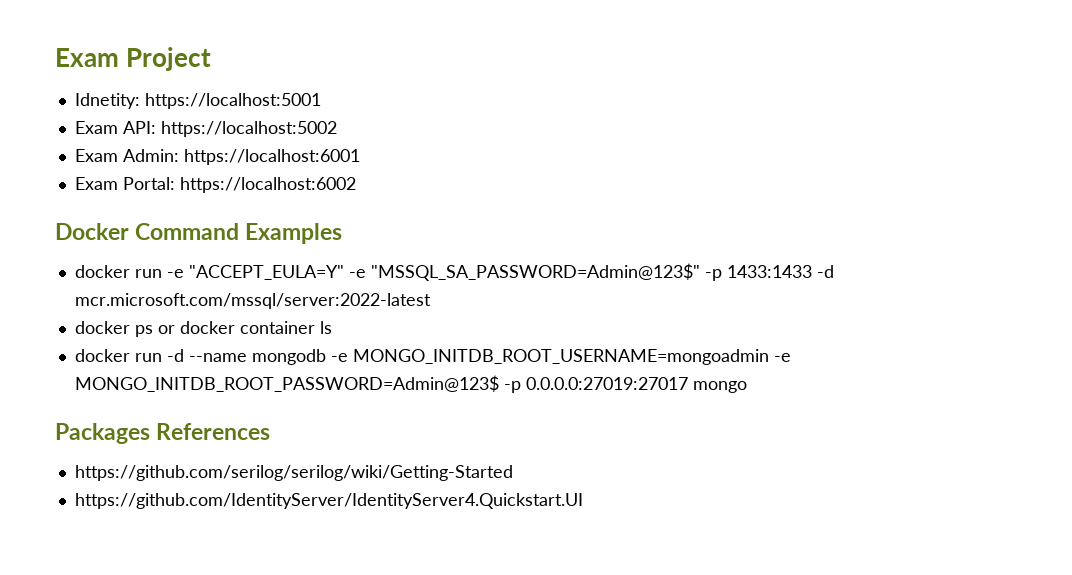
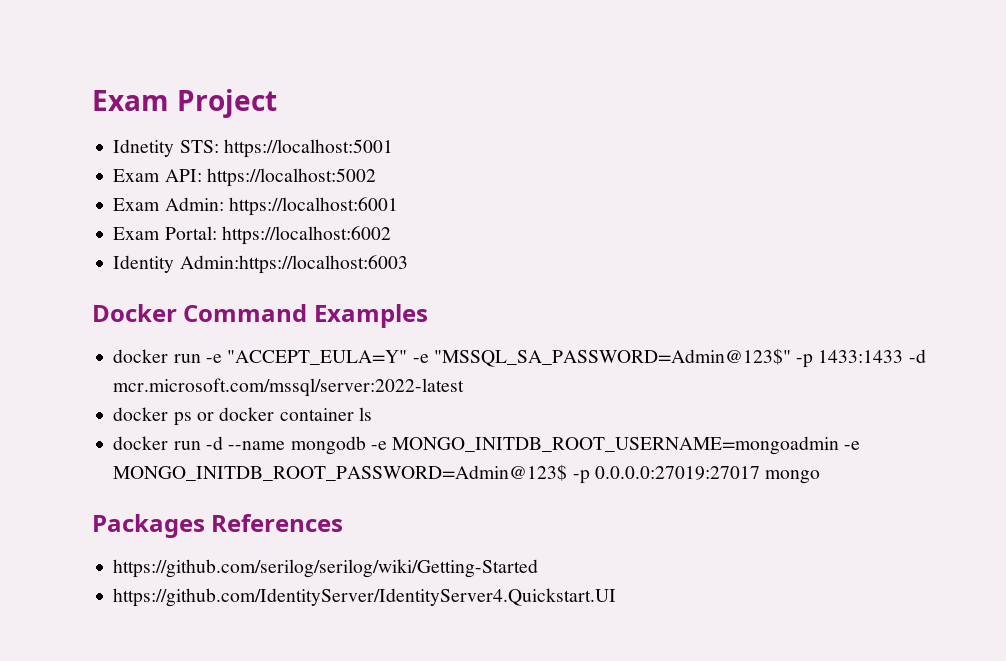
[74,93,140,109] Idnetity: -> [113,139,219,157] Idnetity STS:
(356, 185) none -> [113,255,408,274] // Identity Admin:https://localhost:6003

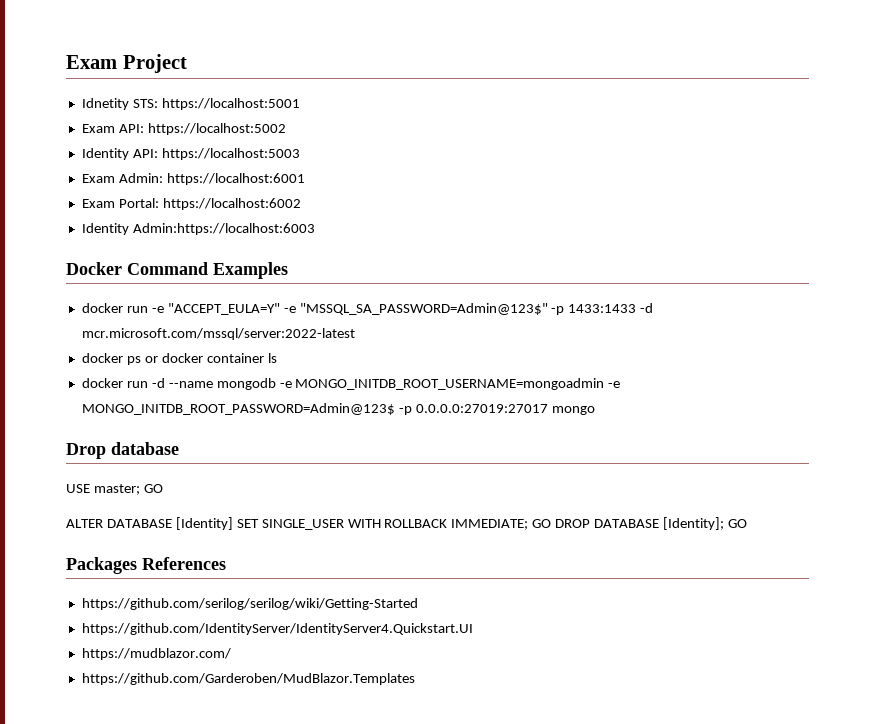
(376, 177) none -> [81,148,300,160] // Identity API: https://localhost:5003
(821, 477) none -> [66,442,179,459] [66,484,163,495] [66,517,747,530] // Drop database // USE master; GO // ALTER DATABASE [Identity] SET SINGLE_USER WITH ROLLBACK IMMEDIATE; GO DROP DATABASE [Identity]; GO
(617, 597) none -> [81,648,231,660] [81,673,415,685] // https://mudblazor.com/ // https://github.com/Garderoben/MudBlazor.Templates

